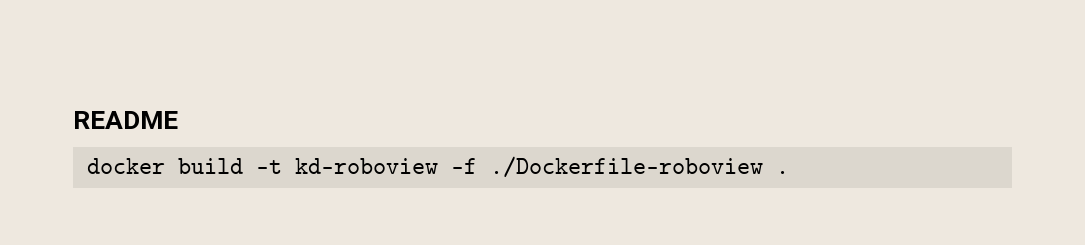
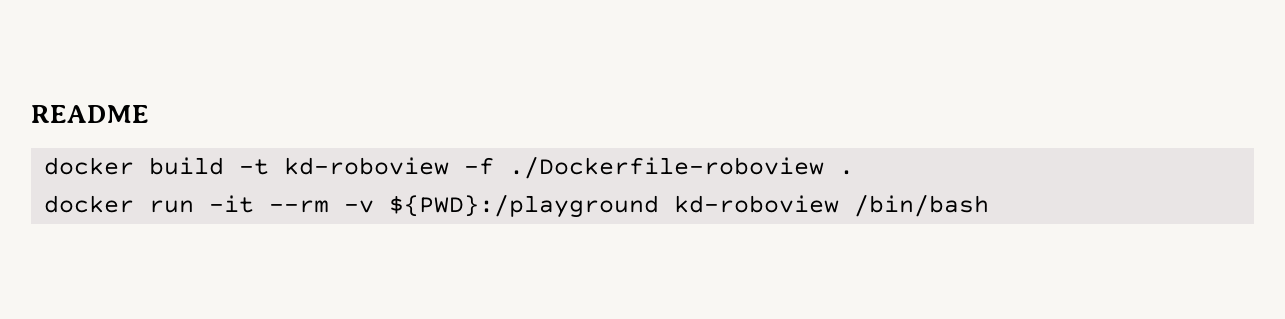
(790, 172) none -> [43,194,989,218] // docker run -it --rm -v ${PWD}:/playground kd-roboview /bin/bash

